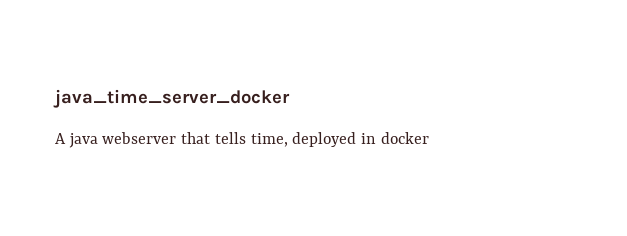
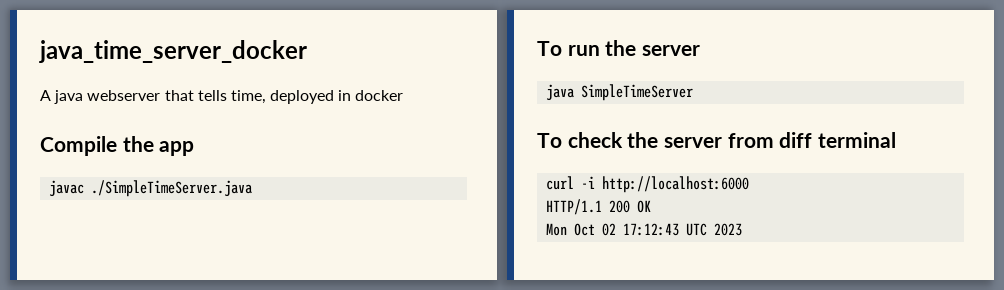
(429, 138) none -> [40,136,195,156] [49,180,253,197] [537,40,701,56] [546,84,694,101] [537,132,897,148] [546,176,750,193] [546,199,652,215] [546,223,743,236] // Compile the app // javac ./SimpleTimeServer.java // To run the server // java SimpleTimeServer // To check the server from diff terminal // curl -i http://localhost:6000 // HTTP/1.1 200 OK // Mon Oct 02 17:12:43 UTC 2023

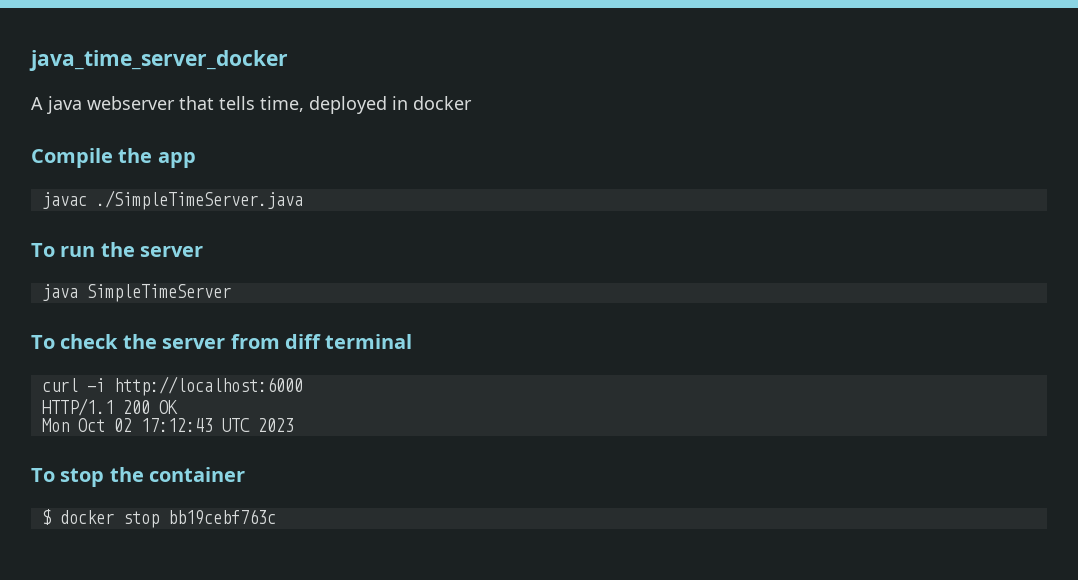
(743, 229) none -> [31,467,246,487] [41,509,276,528] // To stop the container // $ docker stop bb19cebf763c

